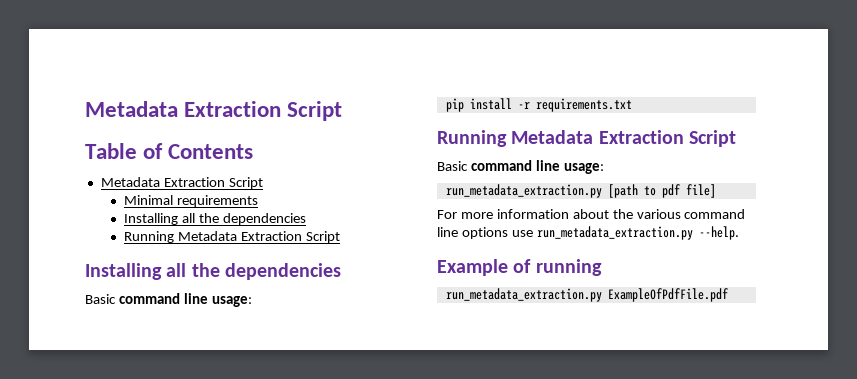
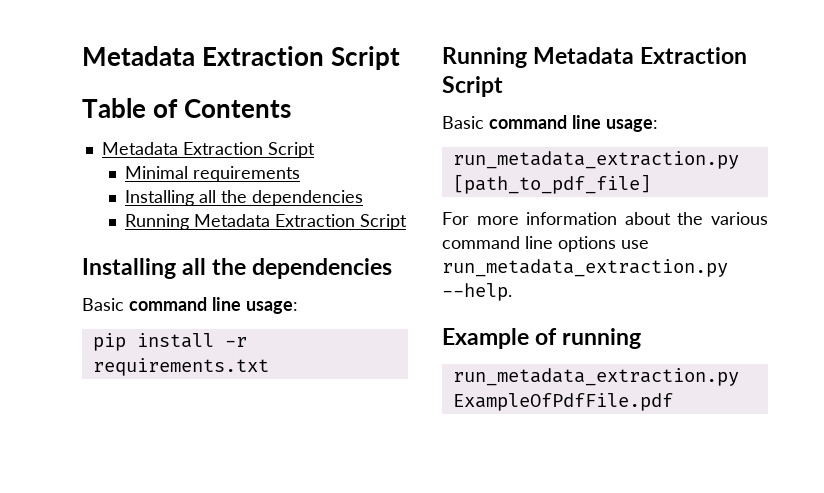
[607,184,716,198] [path to pdf file] -> [452,174,651,194] [path_to_pdf_file]

